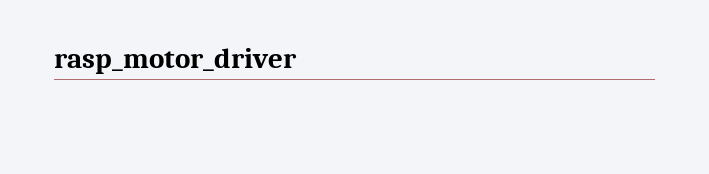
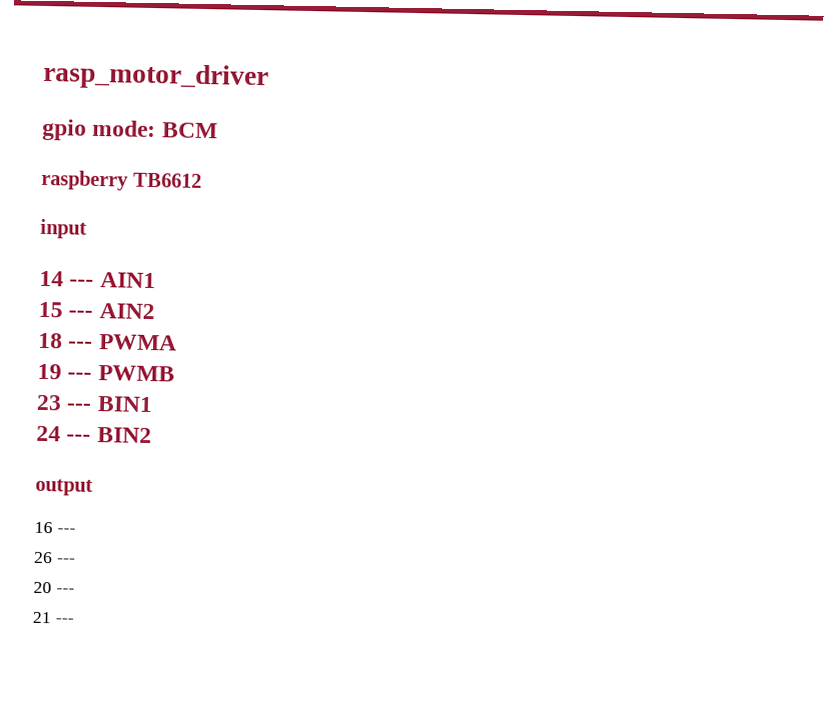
(297, 61) none -> [42,118,218,141] [41,169,202,191] [40,218,87,239] [39,270,156,289] [38,301,155,320] [38,332,177,351] [37,363,175,382] [36,394,153,413] [36,425,152,444] [35,478,93,496] [34,521,76,534] [33,551,76,564] [33,581,75,594] [32,611,74,624] // gpio mode: BCM // raspberry TB6612 // input // 14 --- AIN1 // 15 --- AIN2 // 18 --- PWMA // 19 --- PWMB // 23 --- BIN1 // 24 --- BIN2 // output // 16 --- // 26 --- // 20 --- // 21 ---

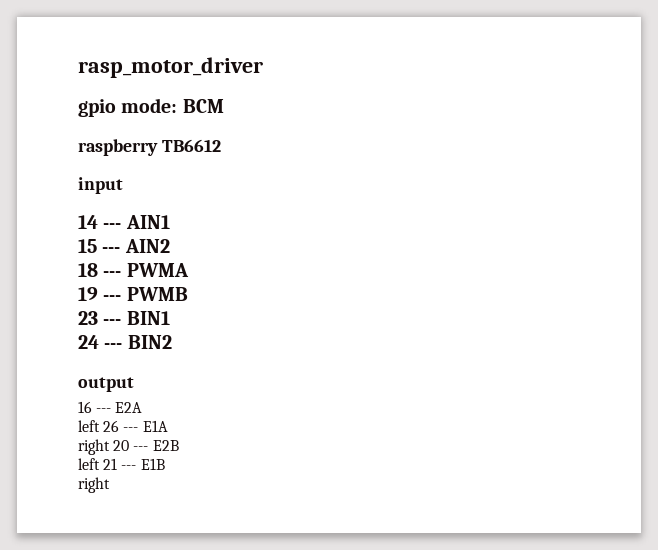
(76, 531) // -> [115,402,143,413] [78,420,100,432] E2A // left
(76, 561) // -> [142,420,168,432] [78,439,110,455] E1A // right
[32,611,74,624] // 21 --- -> [152,440,179,451] [78,458,165,470] [78,477,110,493] E2B // left 21 --- E1B // right

